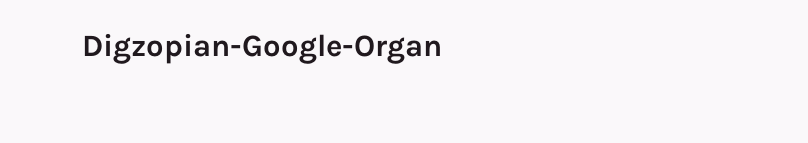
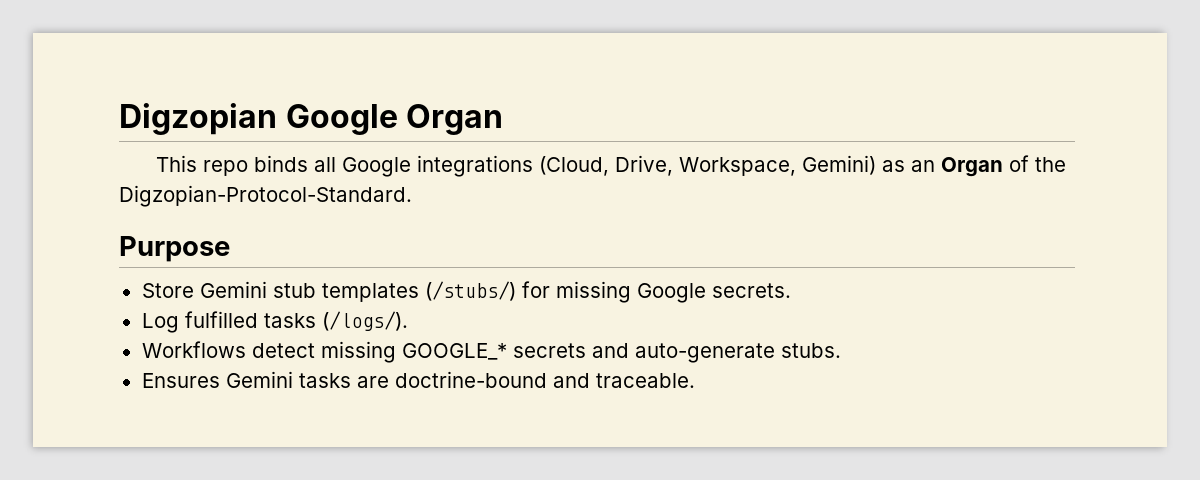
[82,33,442,64] Digzopian-Google-Organ -> [119,103,504,135] [156,155,1067,177] [119,185,412,207] [119,236,230,262] [141,281,791,303] [141,311,408,333] [141,341,841,363] [141,371,695,388] Digzopian Google Organ // This repo binds all Google integrations (Cloud, Drive, Workspace, Gemini) as an Organ of the Digzopian-Protocol-Standard. // Purpose // Store Gemini stub templates (/stubs/) for missing Google secrets. // Log fulfilled tasks (/logs/). // Workflows detect missing GOOGLE_* secrets and auto-generate stubs. // Ensures Gemini tasks are doctrine-bound and traceable.

